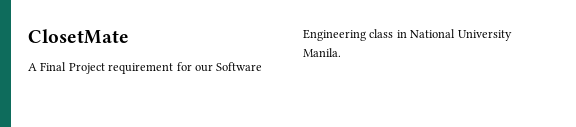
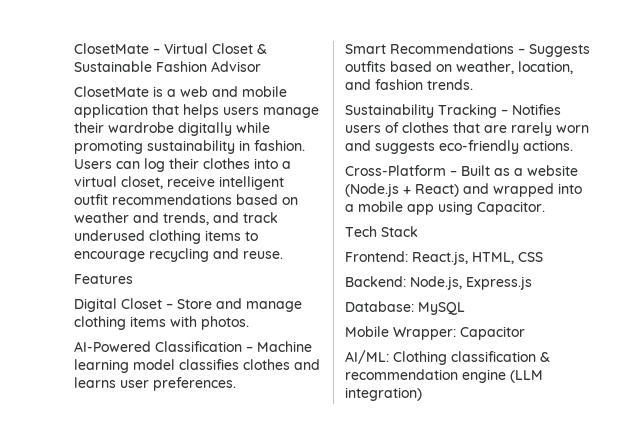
[28,29,129,44] [28,62,263,74] [303,29,512,41] [303,48,341,57] ClosetMate // A Final Project requirement for our Software Engineering class in National University Manila. -> [74,43,267,54] [74,61,261,72] [74,86,287,97] [74,104,319,118] [74,122,270,136] [74,140,305,154] [74,158,291,172] [74,176,284,190] [74,194,298,205] [74,212,278,225] [74,230,258,244] [74,248,283,262] [74,274,133,284] [74,298,302,312] [74,316,249,330] [74,341,312,352] [74,359,320,373] [74,377,236,391] [345,43,590,57] [345,61,573,74] [345,79,473,90] [345,104,561,118] [345,122,589,136] [345,140,573,154] [345,165,578,176] [345,183,582,197] [345,201,545,215] [345,226,418,237] [345,251,543,265] [345,276,532,290] [345,301,465,315] [345,326,525,340] [345,350,550,365] [345,369,543,383] [345,387,422,401] ClosetMate – Virtual Closet & Sustainable Fashion Advisor // ClosetMate is a web and mobile application that helps users manage their wardrobe digitally while promoting sustainability in fashion. Users can log their clothes into a virtual closet, receive intelligent outfit recommendations based on weather and trends, and track underused clothing items to encourage recycling and reuse. // Features // Digital Closet – Store and manage clothing items with photos. // AI-Powered Classification – Machine learning model classifies clothes and learns user preferences. // Smart Recommendations – Suggests outfits based on weather, location, and fashion trends. // Sustainability Tracking – Notifies users of clothes that are rarely worn and suggests eco-friendly actions. // Cross-Platform – Built as a website (Node.js + React) and wrapped into a mobile app using Capacitor. // Tech Stack // Frontend: React.js, HTML, CSS // Backend: Node.js, Express.js // Database: MySQL // Mobile Wrapper: Capacitor // AI/ML: Clothing classification & recommendation engine (LLM integration)

